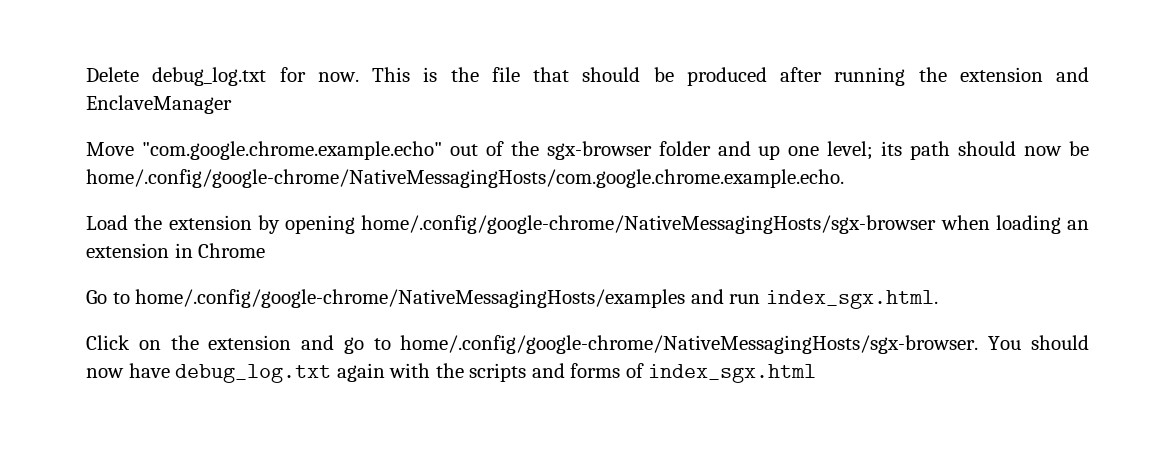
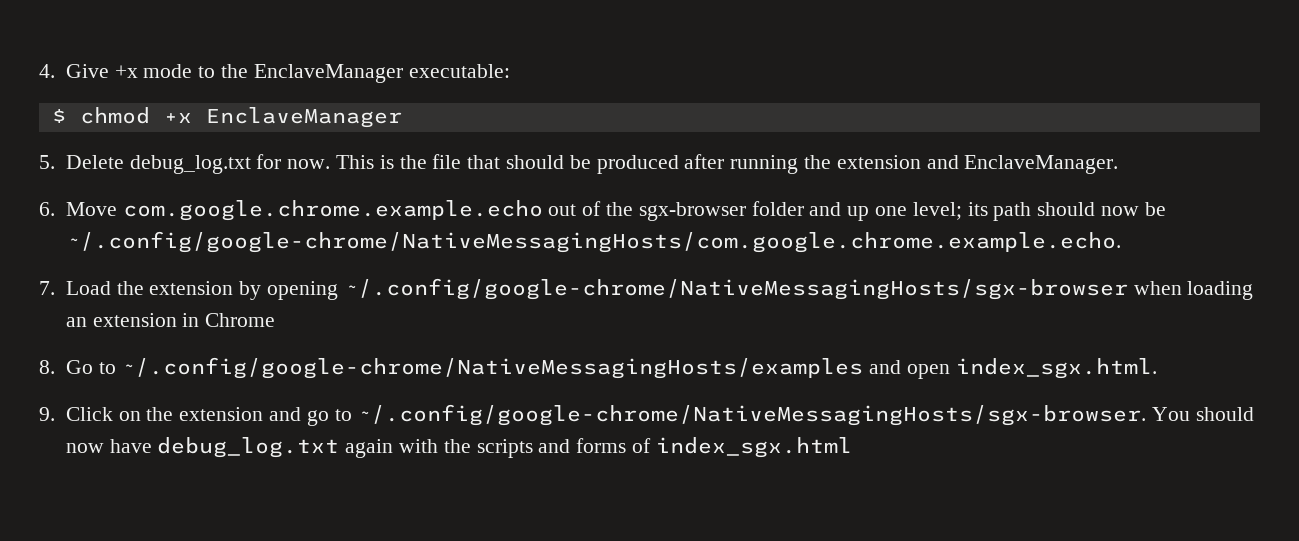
(86, 74) none -> [39,64,510,83] [51,107,402,128] [39,155,55,169] 4. Give +x mode to the EnclaveManager executable: // $ chmod +x EnclaveManager // 5.
[86,95,232,114] [86,141,442,160] EnclaveManager // Move "com.google.chrome.example.echo" -> [964,155,1119,174] [39,200,543,221] EnclaveManager. // 6. Move com.google.chrome.example.echo
[86,169,844,188] home/.config/google-chrome/NativeMessagingHosts/com.google.chrome.example.echo. // -> [65,231,1121,253] [39,281,55,295] ~/.config/google-chrome/NativeMessagingHosts/com.google.chrome.example.echo. // 7.
[361,215,937,234] home/.config/google-chrome/NativeMessagingHosts/sgx-browser -> [343,278,1128,300] ~/.config/google-chrome/NativeMessagingHosts/sgx-browser
(266, 250) none -> [39,360,55,374] 8.
[135,289,761,308] home/.config/google-chrome/NativeMessagingHosts/examples and run -> [121,357,950,379] ~/.config/google-chrome/NativeMessagingHosts/examples and open
(938, 299) none -> [39,407,55,421] 9.
[400,335,979,354] home/.config/google-chrome/NativeMessagingHosts/sgx-browser. -> [357,404,1147,426] ~/.config/google-chrome/NativeMessagingHosts/sgx-browser.

